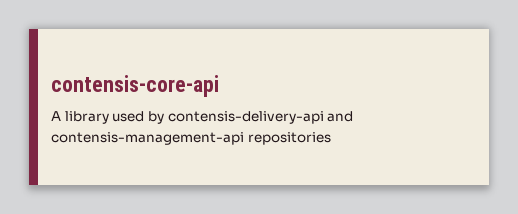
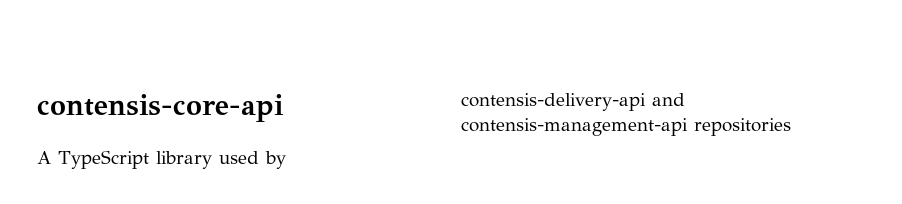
(61, 116) none -> [58,150,149,169] TypeScript

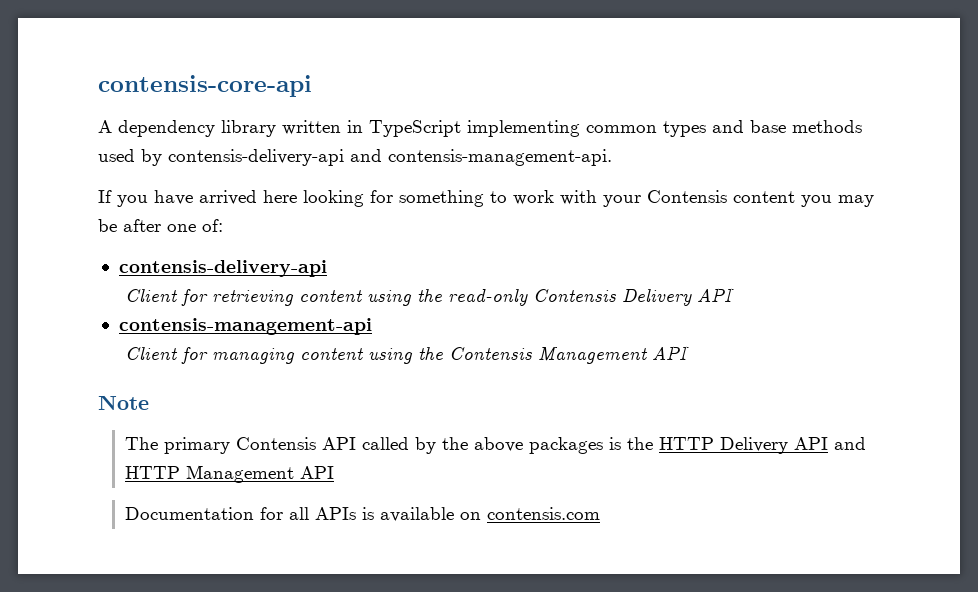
[58,150,286,169] [461,93,685,111] [461,118,791,136] TypeScript library used by contensis-delivery-api and contensis-management-api repositories -> [118,120,862,137] [98,149,612,166] [98,190,874,207] [98,219,223,232] [118,260,327,277] [125,288,735,306] [118,318,372,335] [125,346,690,364] [98,395,149,410] [125,437,867,454] [125,465,335,483] [125,507,601,522] dependency library written in TypeScript implementing common types and base methods used by contensis-delivery-api and contensis-management-api. // If you have arrived here looking for something to work with your Contensis content you may be after one of: // contensis-delivery-api // Client for retrieving content using the read-only Contensis Delivery API // contensis-management-api // Client for managing content using the Contensis Management API // Note // The primary Contensis API called by the above packages is the HTTP Delivery API and HTTP Management API // Documentation for all APIs is available on contensis.com

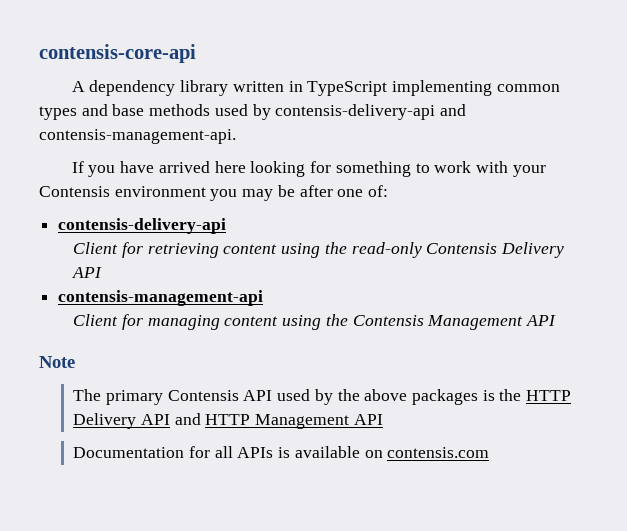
[733,191,795,203] content -> [114,186,206,197] environment
[362,437,410,450] called -> [277,389,311,401] used

